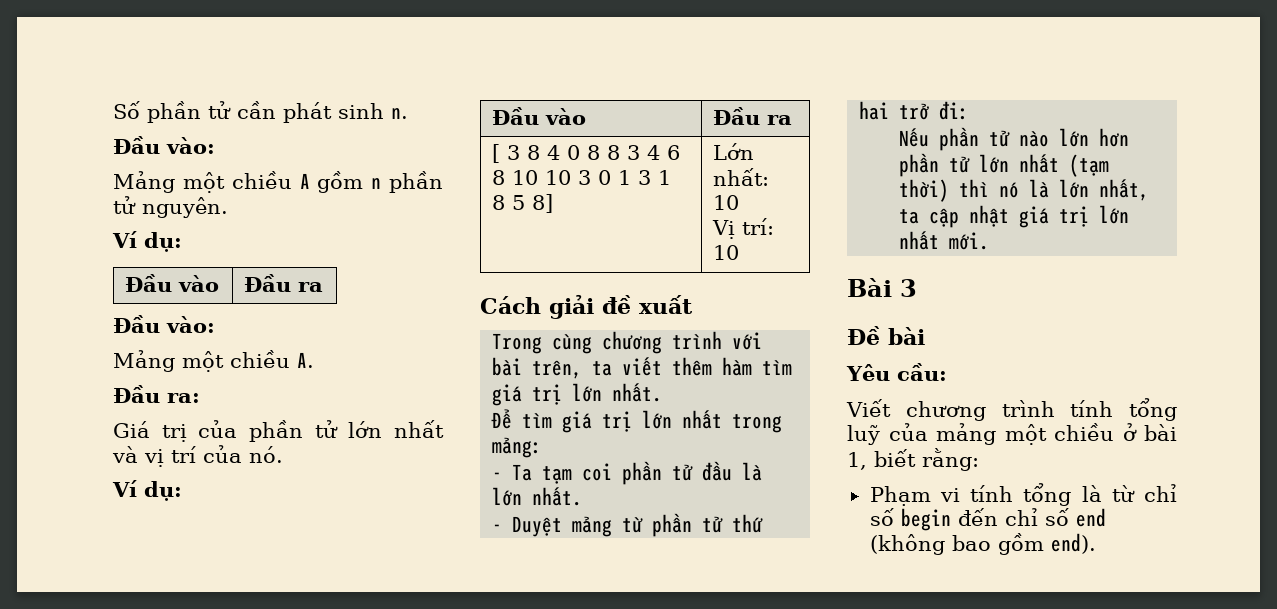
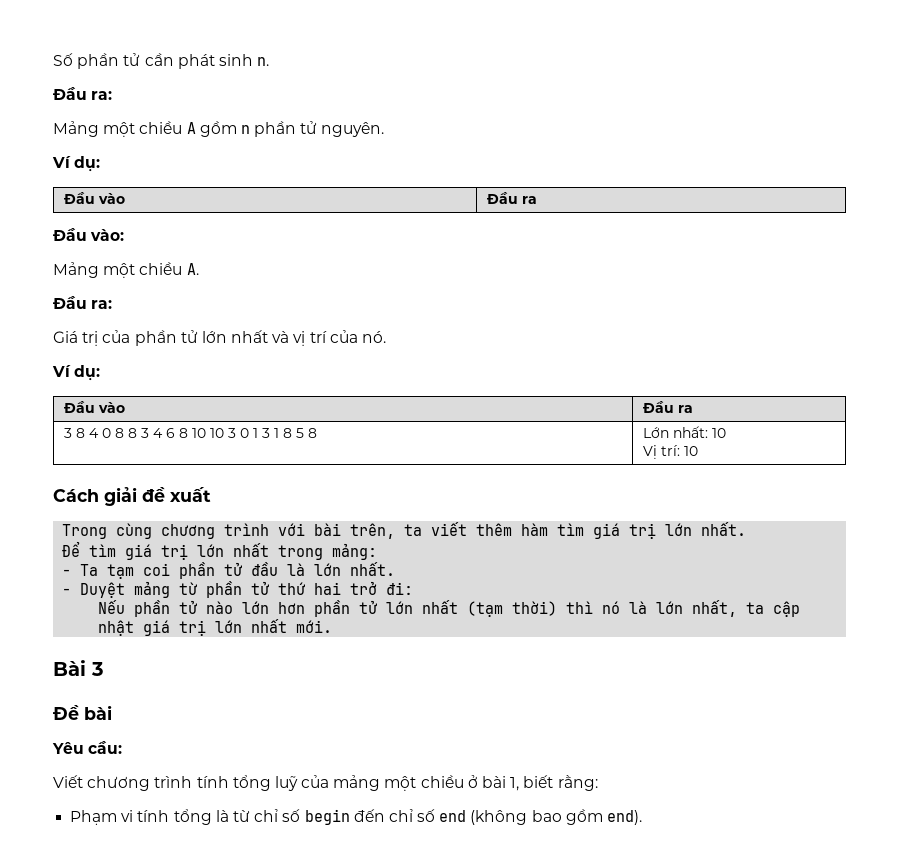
[166,137,215,154] vào: -> [91,91,113,100] ra:
[492,144,501,163] [ -> (693, 409) none
[532,194,554,213] 8] -> [307,428,317,438] 8

